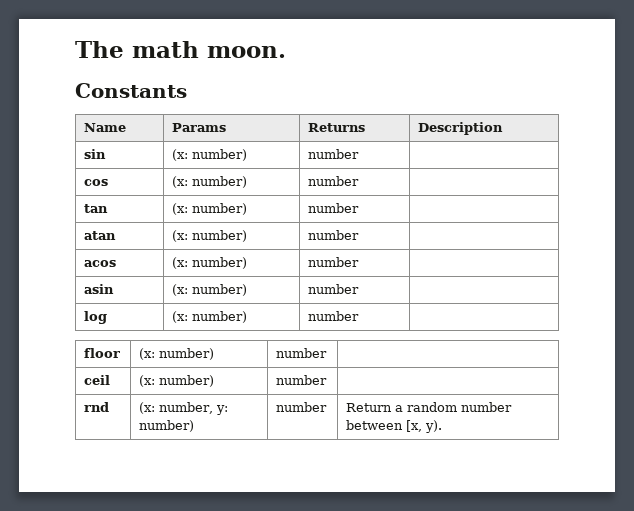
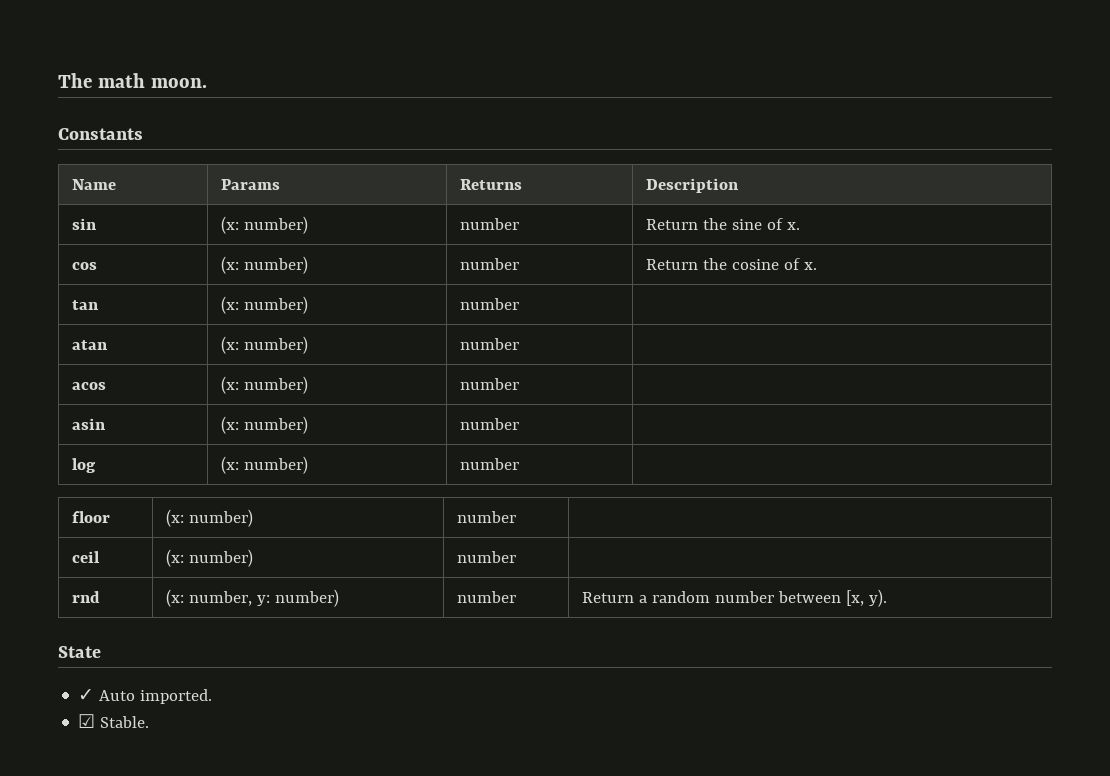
(360, 154) none -> [646,218,801,230] Return the sine of x.
(360, 181) none -> [646,258,818,270] Return the cosine of x.
(443, 426) none -> [58,646,101,658] [78,689,213,704] [78,714,150,728] // State // ✓ Auto imported. // ☑ Stable.

